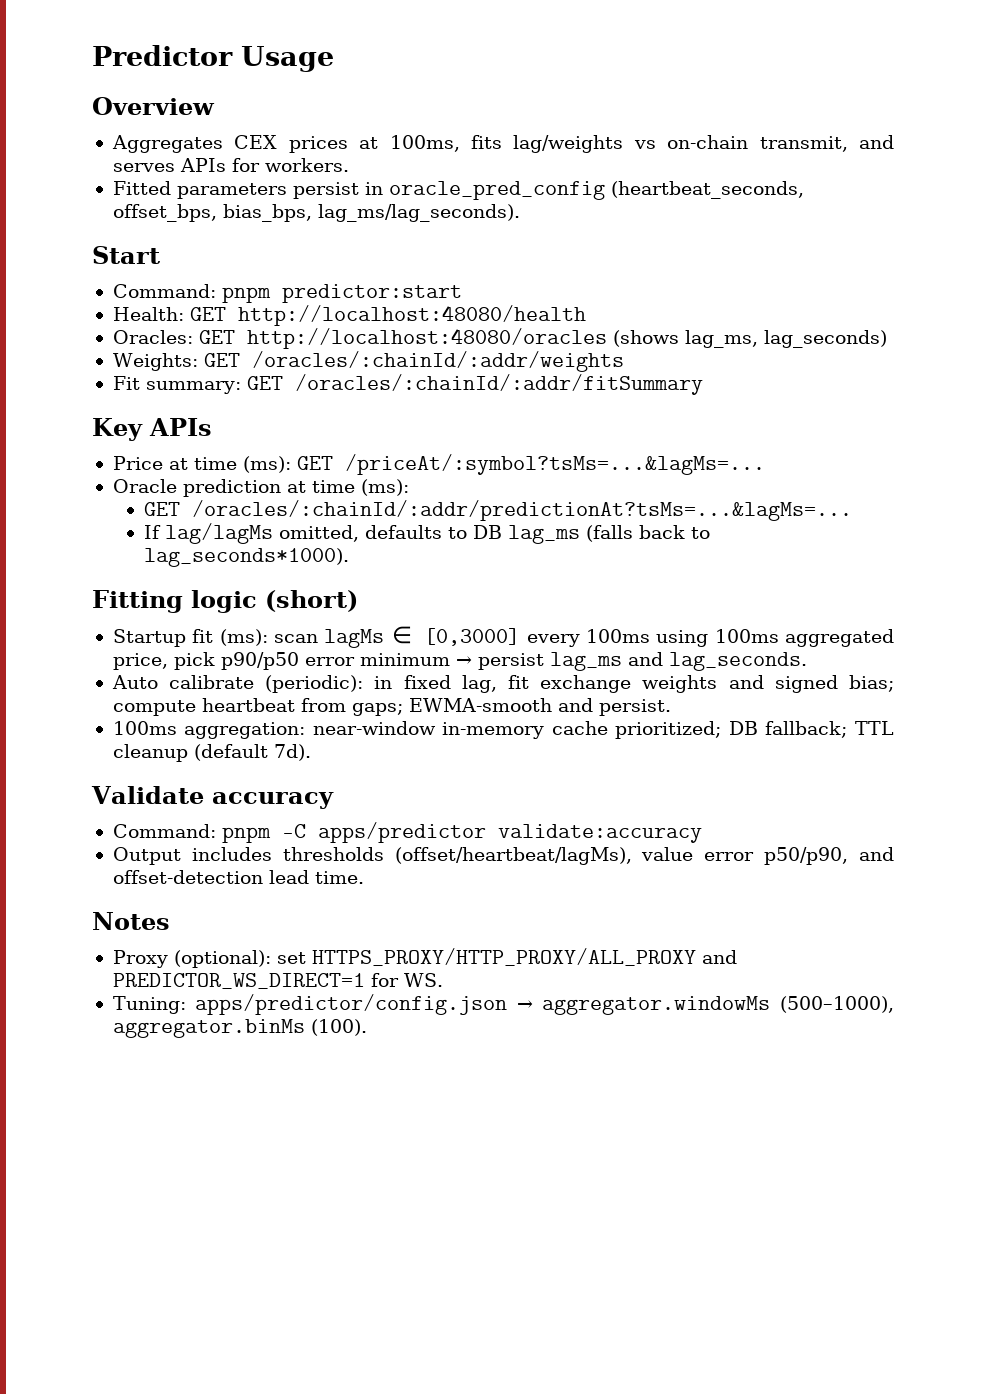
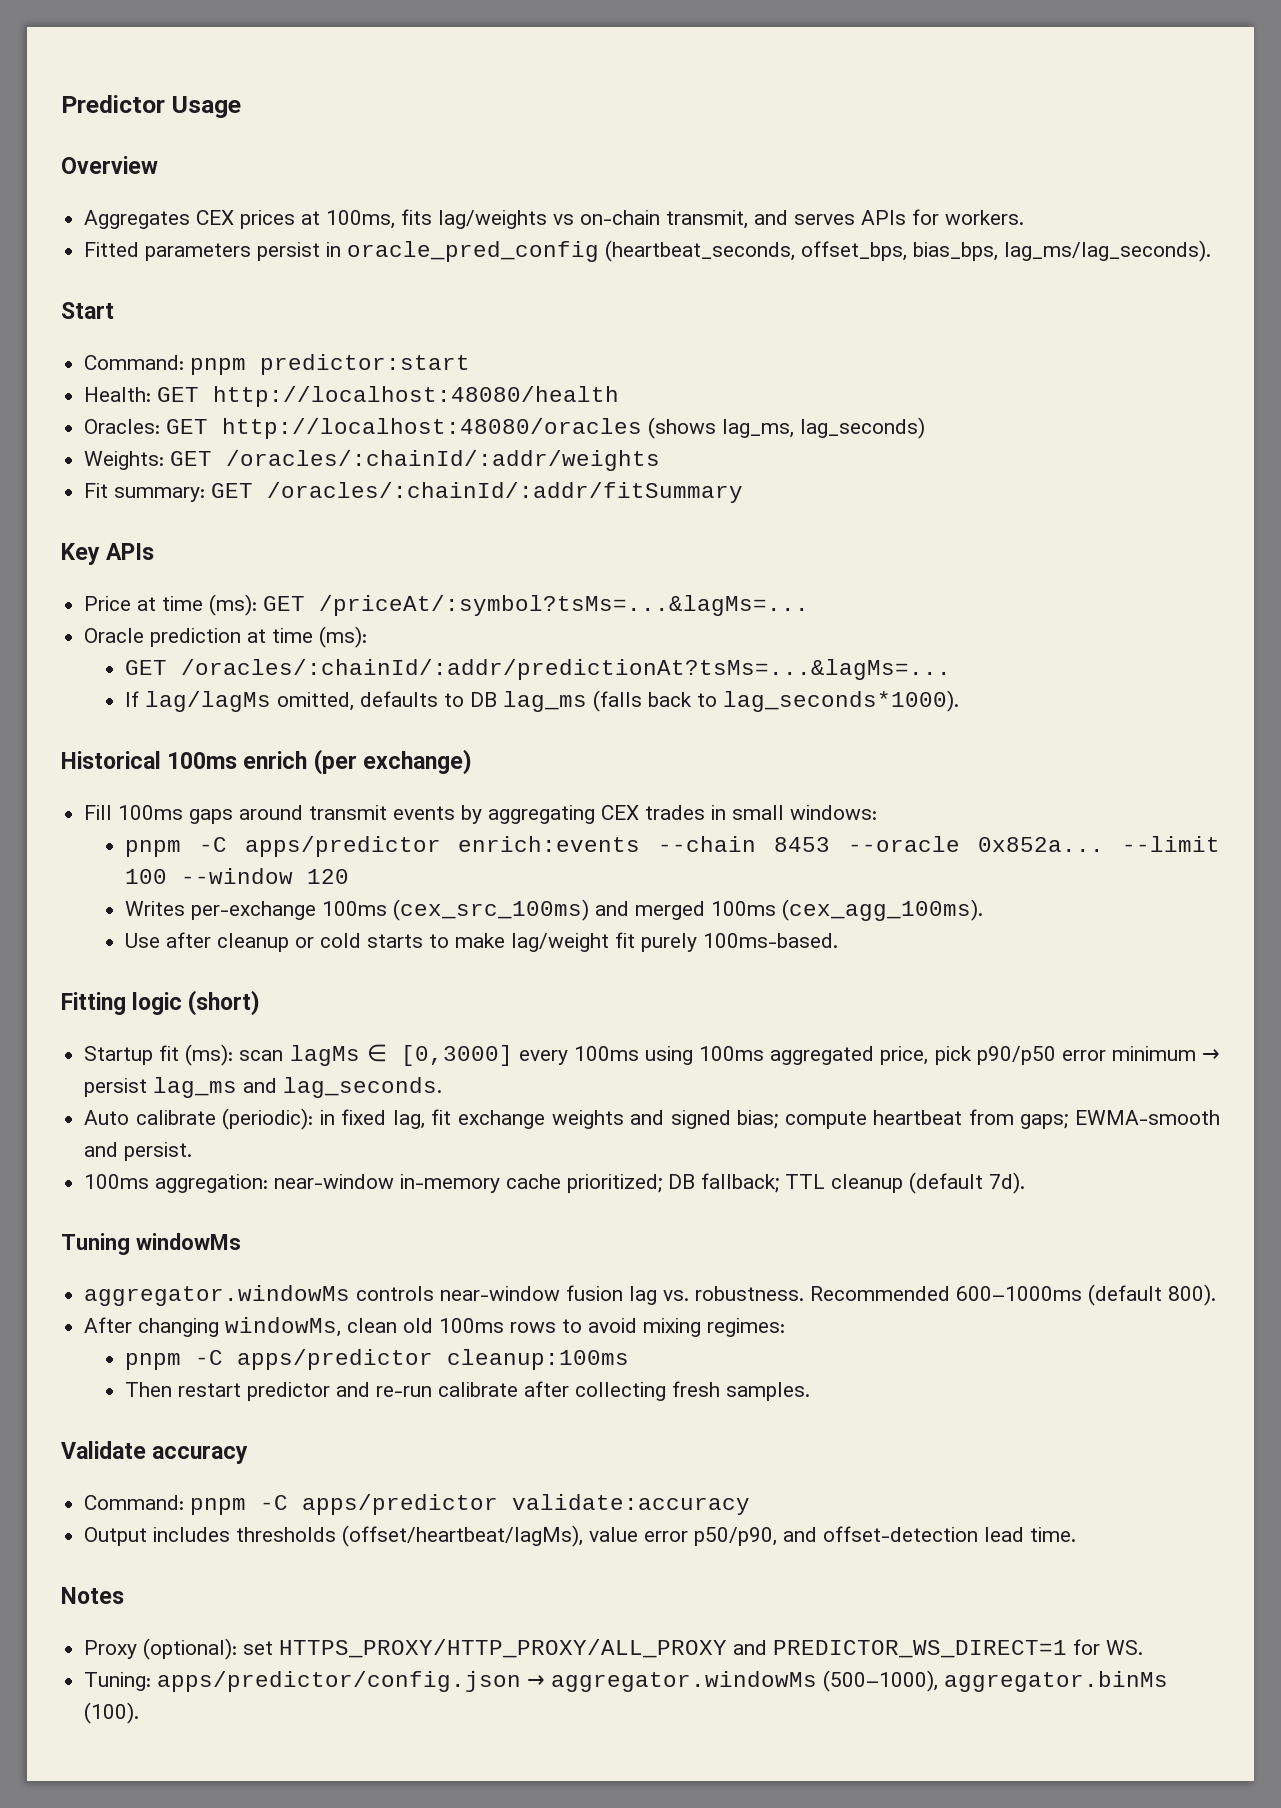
(349, 557) none -> [61,749,472,775] [84,805,878,824] [124,836,1220,857] [124,868,349,884] [124,899,983,921] [124,932,838,952] // Historical 100ms enrich (per exchange) // Fill 100ms gaps around transmit events by aggregating CEX trades in small windows: // pnpm -C apps/predictor enrich:events --chain 8453 --oracle 0x852a... --limit 100 --window 120 // Writes per-exchange 100ms (cex_src_100ms) and merged 100ms (cex_agg_100ms). // Use after cleanup or cold starts to make lag/weight fit purely 100ms-based.
(311, 752) none -> [61,1233,241,1255] [84,1284,1217,1306] [84,1317,786,1337] [124,1349,629,1370] [124,1381,810,1401] // Tuning windowMs // aggregator.windowMs controls near-window fusion lag vs. robustness. Recommended 600–1000ms (default 800). // After changing windowMs, clean old 100ms rows to avoid mixing regimes: // pnpm -C apps/predictor cleanup:100ms // Then restart predictor and re-run calibrate after collecting fresh samples.

